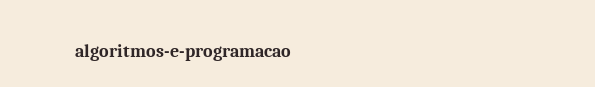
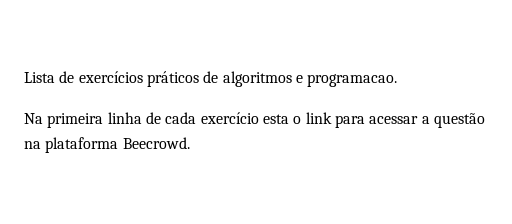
[75,44,291,61] algoritmos-e-programacao -> [24,71,398,87] [24,112,485,128] [24,137,190,153] Lista de exercícios práticos de algoritmos e programacao. // Na primeira linha de cada exercício esta o link para acessar a questão na plataforma Beecrowd.

